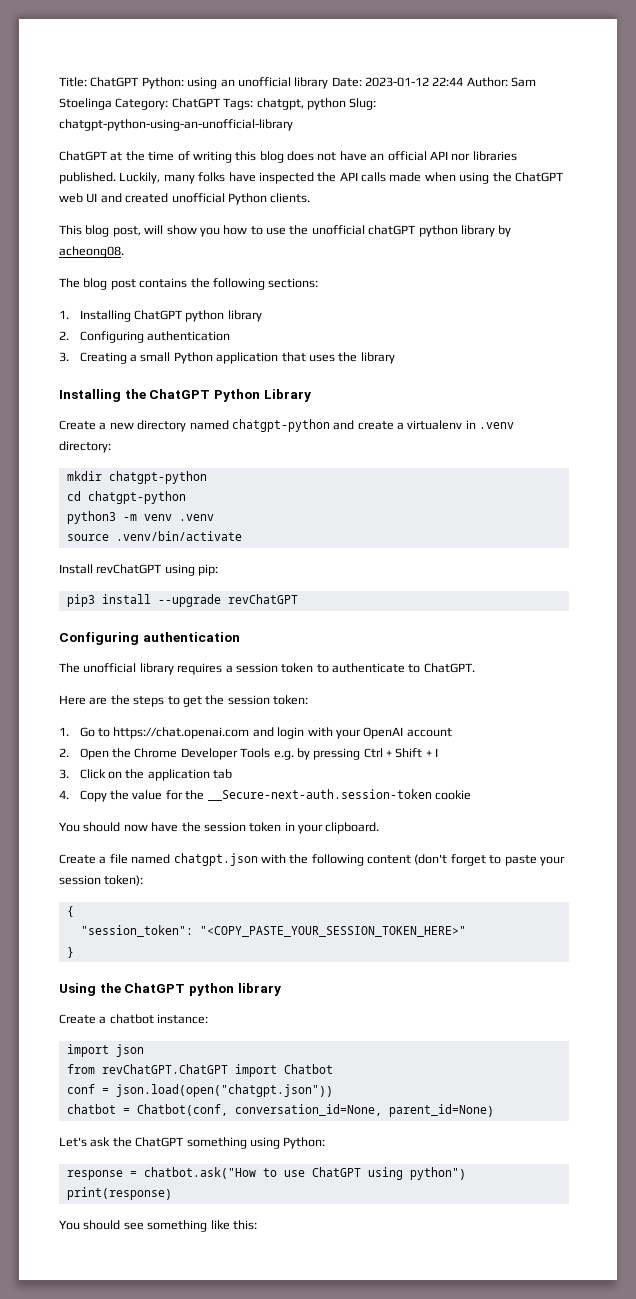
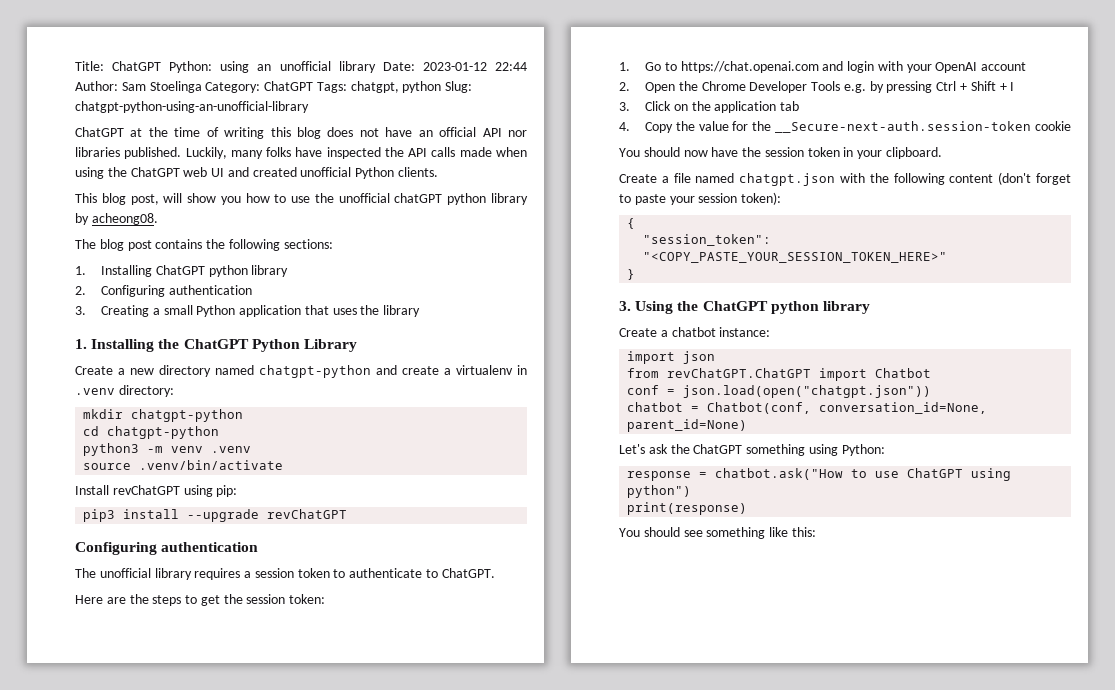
(395, 358) none -> [75,339,87,349] 1.
(74, 952) none -> [619,301,631,311] 3.

